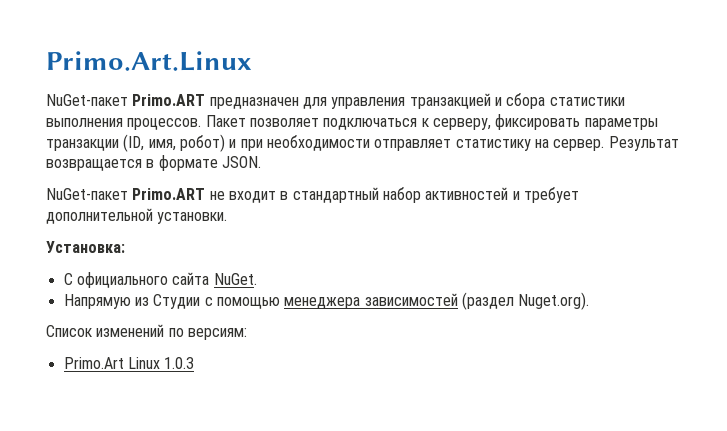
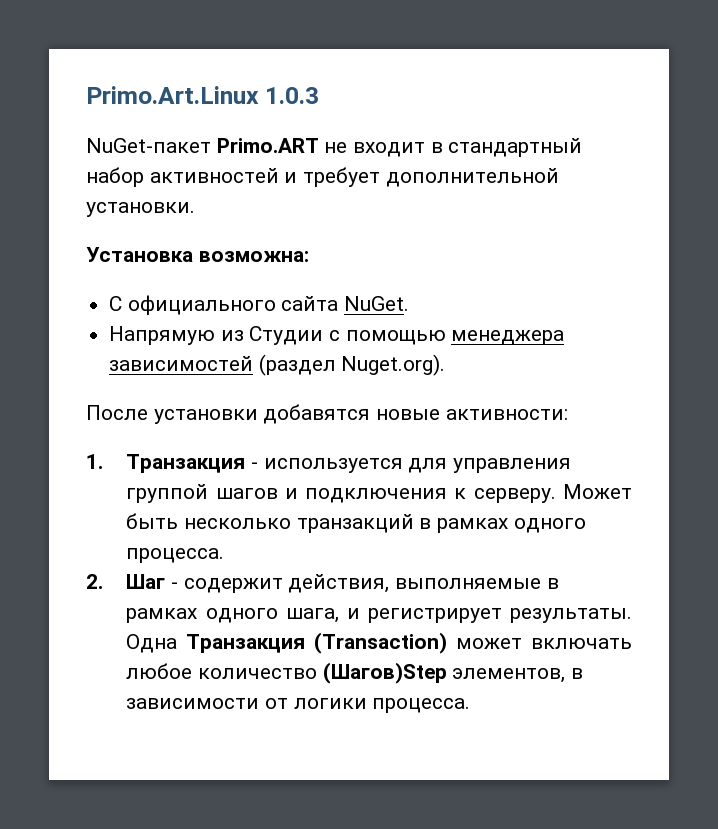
[46,93,625,109] [46,114,658,130] [46,134,679,152] [46,155,261,171] // NuGet-пакет Primo.ART предназначен для управления транзакцией и сбора статистики выполнения процессов. Пакет позволяет подключаться к серверу, фиксировать параметры транзакции (ID, имя, робот) и при необходимости отправляет статистику на сервер. Результат возвращается в формате JSON. -> [264,87,319,104] 1.0.3
[46,241,125,253] Установка: -> [86,247,309,262] Установка возможна:
[46,324,247,340] [63,357,195,369] Cписок изменений по версиям: // Primo.Art Linux 1.0.3 -> [86,404,568,424] [86,454,572,473] [126,484,632,503] [126,513,586,533] [126,548,225,563] [86,574,559,593] [126,608,632,623] [126,632,632,654] [126,662,584,684] [126,698,471,713] После установки добавятся новые активности: // 1. Транзакция - используется для управления группой шагов и подключения к серверу. Может быть несколько транзакций в рамках одного процесса. // 2. Шаг - содержит действия, выполняемые в рамках одного шага, и регистрирует результаты. Одна Транзакция (Transaction) может включать любое количество (Шагов)Step элементов, в зависимости от логики процесса.

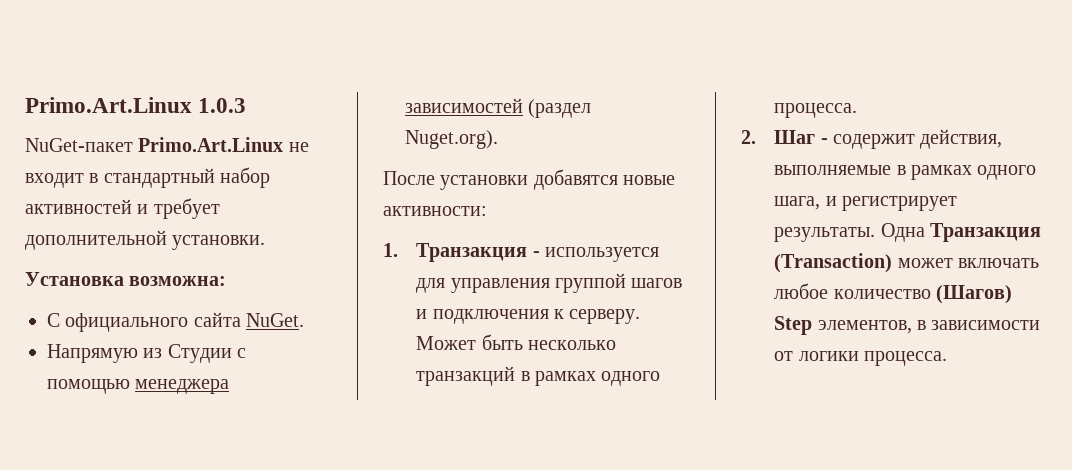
[216,138,319,153] Primo.ART -> [138,137,284,152] Primo.Art.Linux
[322,662,447,684] (Шагов)Step -> [935,285,1012,304] [774,316,813,335] (Шагов) Step

